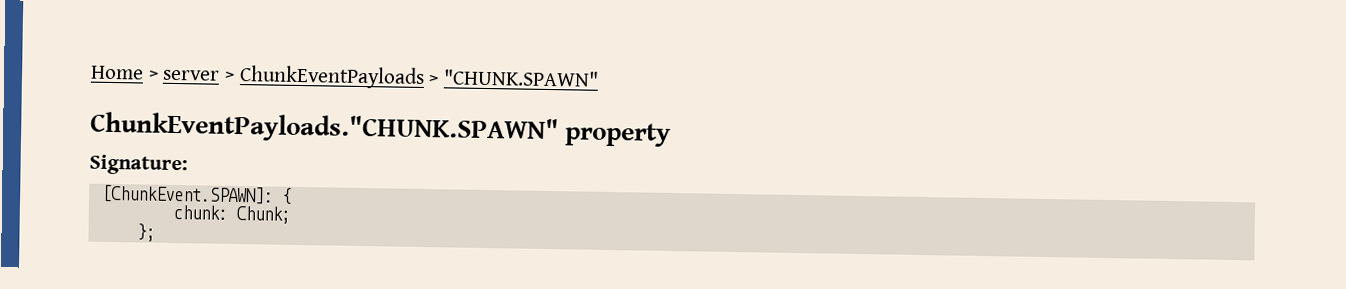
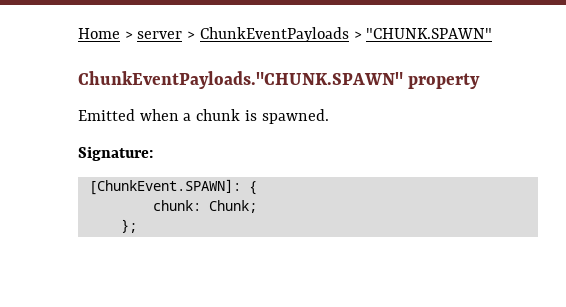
(672, 134) none -> [78,109,329,124] // Emitted when a chunk is spawned.

